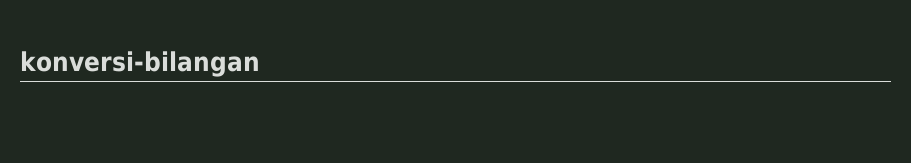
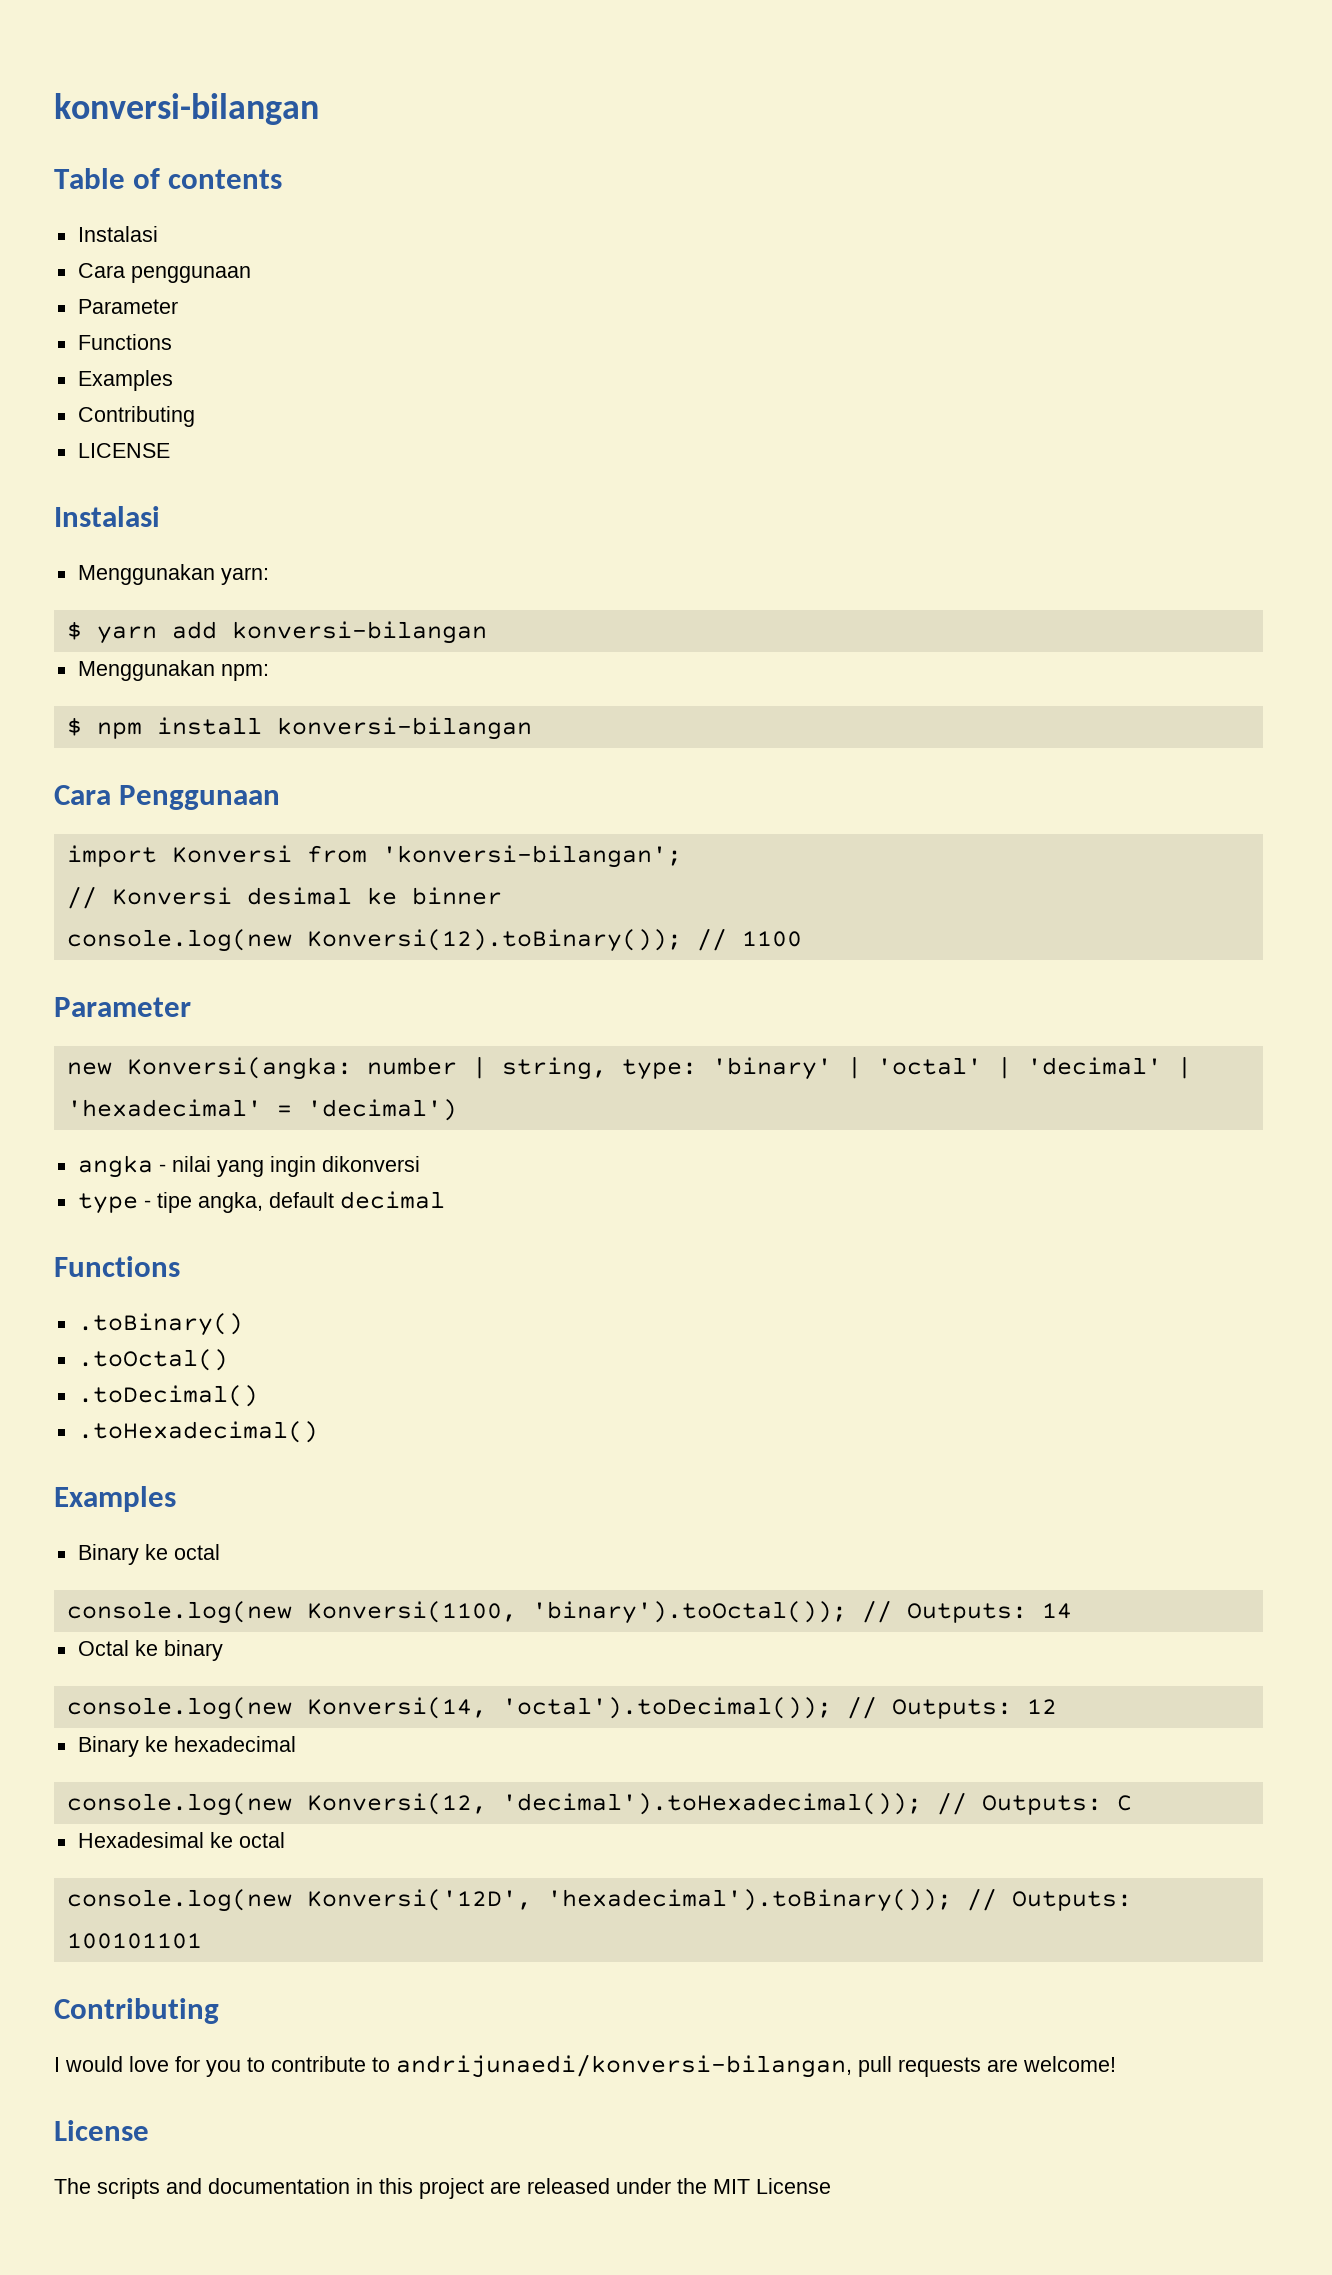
[20,51,260,77] konversi-bilangan -> [54,93,319,125] [54,168,283,189] [77,226,158,242] [77,263,251,283] [77,299,178,314] [77,334,172,350] [77,370,173,391] [77,406,195,427] [77,443,170,458] [54,506,160,527] [77,564,269,585] [66,621,487,644] [77,660,269,681] [66,717,532,740] [54,785,281,810] [66,845,682,868] [66,886,502,909] [66,928,802,952] [54,997,191,1017] [66,1056,1192,1080] [66,1099,457,1121] [77,1155,420,1178] [77,1191,445,1214] [54,1256,180,1277] [77,1313,243,1336] [77,1349,228,1371] [77,1385,258,1407] [77,1421,318,1443] [54,1486,176,1512] [77,1544,220,1565] [66,1600,1072,1624] [77,1640,223,1661] [66,1696,1057,1720] [77,1736,296,1757] [66,1792,1132,1816] [77,1832,285,1848] [66,1888,1132,1912] [66,1933,202,1949] [54,1998,219,2024] [54,2054,1116,2078] [54,2120,149,2141] [54,2178,831,2199] konversi-bilangan // Table of contents // Instalasi // Cara penggunaan // Parameter // Functions // Examples // Contributing // LICENSE // Instalasi // Menggunakan yarn: // $ yarn add konversi-bilangan // Menggunakan npm: // $ npm install konversi-bilangan // Cara Penggunaan // import Konversi from 'konversi-bilangan'; // // Konversi desimal ke binner // console.log(new Konversi(12).toBinary()); // 1100 // Parameter // new Konversi(angka: number | string, type: 'binary' | 'octal' | 'decimal' | 'hexadecimal' = 'decimal') // angka - nilai yang ingin dikonversi // type - tipe angka, default decimal // Functions // .toBinary() // .toOctal() // .toDecimal() // .toHexadecimal() // Examples // Binary ke octal // console.log(new Konversi(1100, 'binary').toOctal()); // Outputs: 14 // Octal ke binary // console.log(new Konversi(14, 'octal').toDecimal()); // Outputs: 12 // Binary ke hexadecimal // console.log(new Konversi(12, 'decimal').toHexadecimal()); // Outputs: C // Hexadesimal ke octal // console.log(new Konversi('12D', 'hexadecimal').toBinary()); // Outputs: 100101101 // Contributing // I would love for you to contribute to andrijunaedi/konversi-bilangan, pull requests are welcome! // License // The scripts and documentation in this project are released under the MIT License

